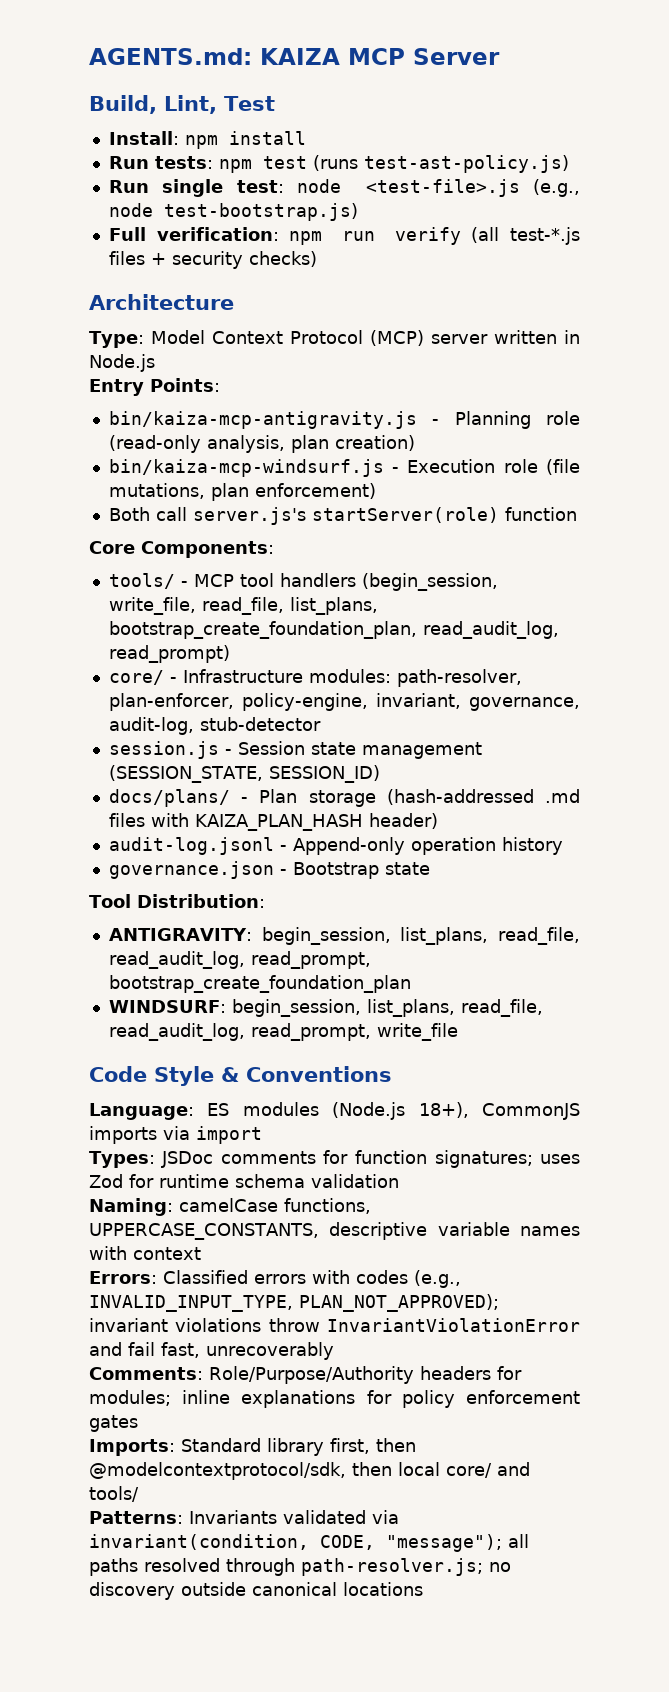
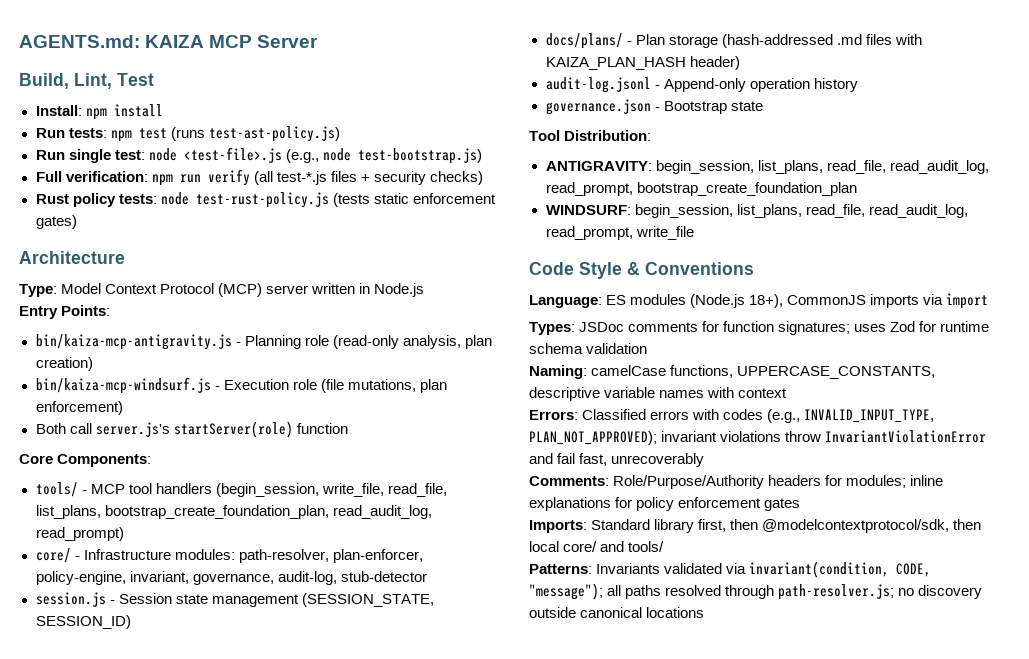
(317, 259) none -> [35,192,496,208] [35,215,77,229] // Rust policy tests: node test-rust-policy.js (tests static enforcement gates)

